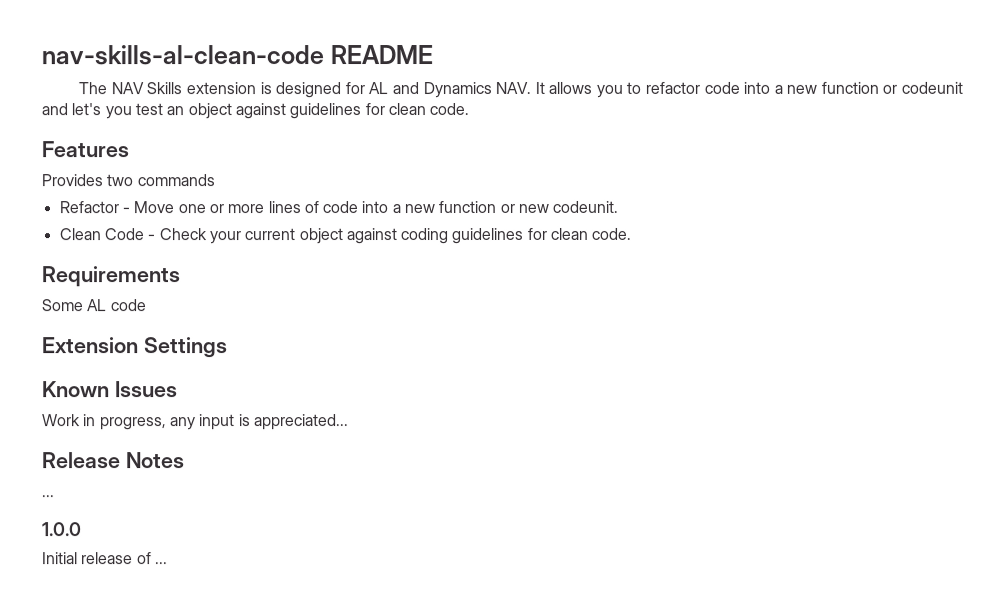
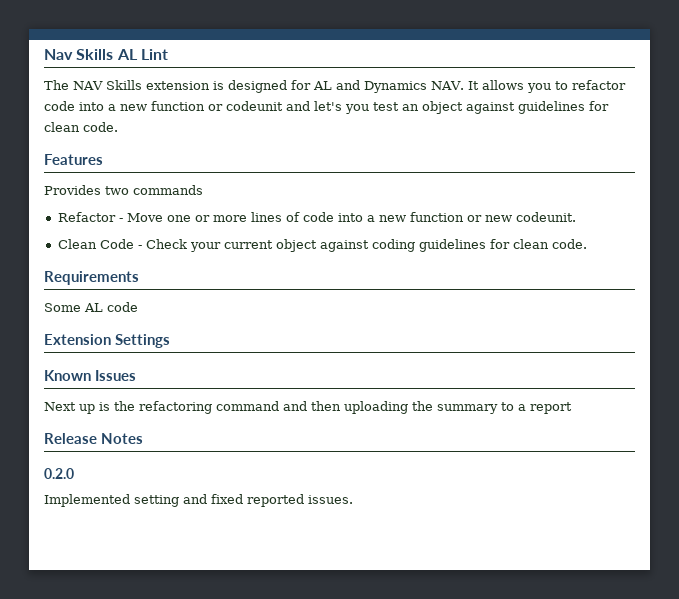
[41,45,433,66] nav-skills-al-clean-code README -> [44,49,168,60] Nav Skills AL Lint
[42,414,349,431] [42,452,185,469] [42,495,55,498] [42,522,82,537] [42,552,168,565] Work in progress, any input is appreciated... // Release Notes // ... // 1.0.0 // Initial release of ... -> [44,401,572,414] [44,433,144,444] [44,468,74,479] [44,494,353,507] Next up is the refactoring command and then uploading the summary to a report // Release Notes // 0.2.0 // Implemented setting and fixed reported issues.

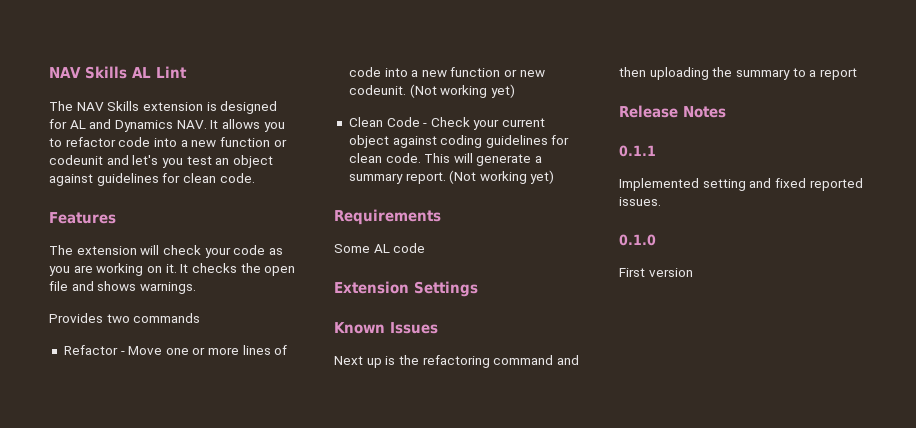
[44,49,73,60] Nav -> [49,67,81,78] NAV
(103, 159) none -> [49,245,283,258] [49,263,296,276] [49,281,196,294] // The extension will check your code as you are working on it. It checks the open file and shows warnings.
(576, 217) none -> [409,84,515,98] (Not working yet)
(587, 244) none -> [424,153,543,166] [348,170,555,184] This will generate a summary report. (Not working yet)
[44,468,74,479] 0.2.0 -> [619,145,656,157] 0.1.1
(353, 499) none -> [619,234,656,246] [619,268,693,277] // 0.1.0 // First version

